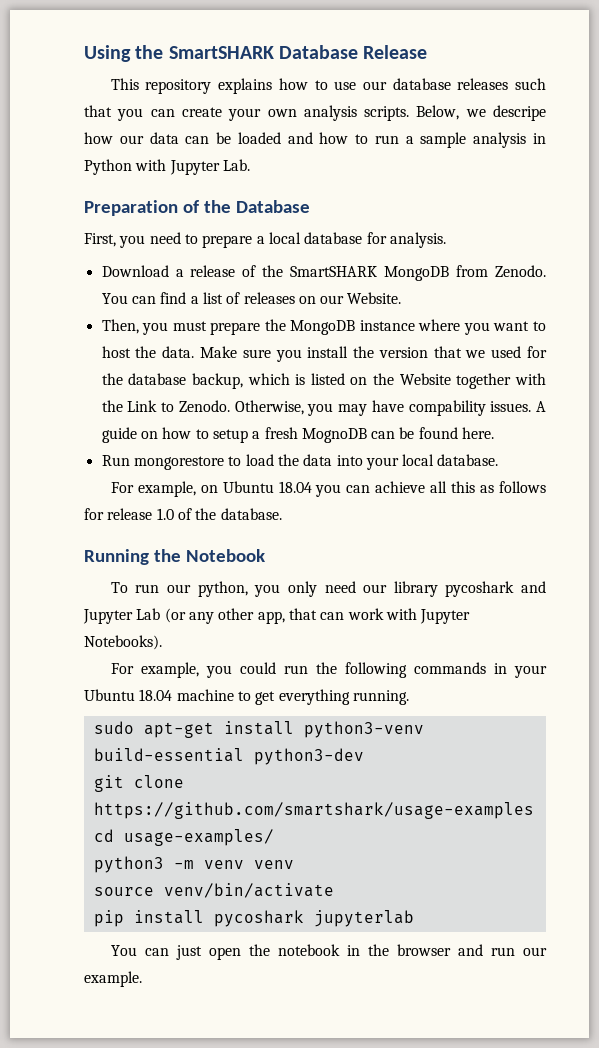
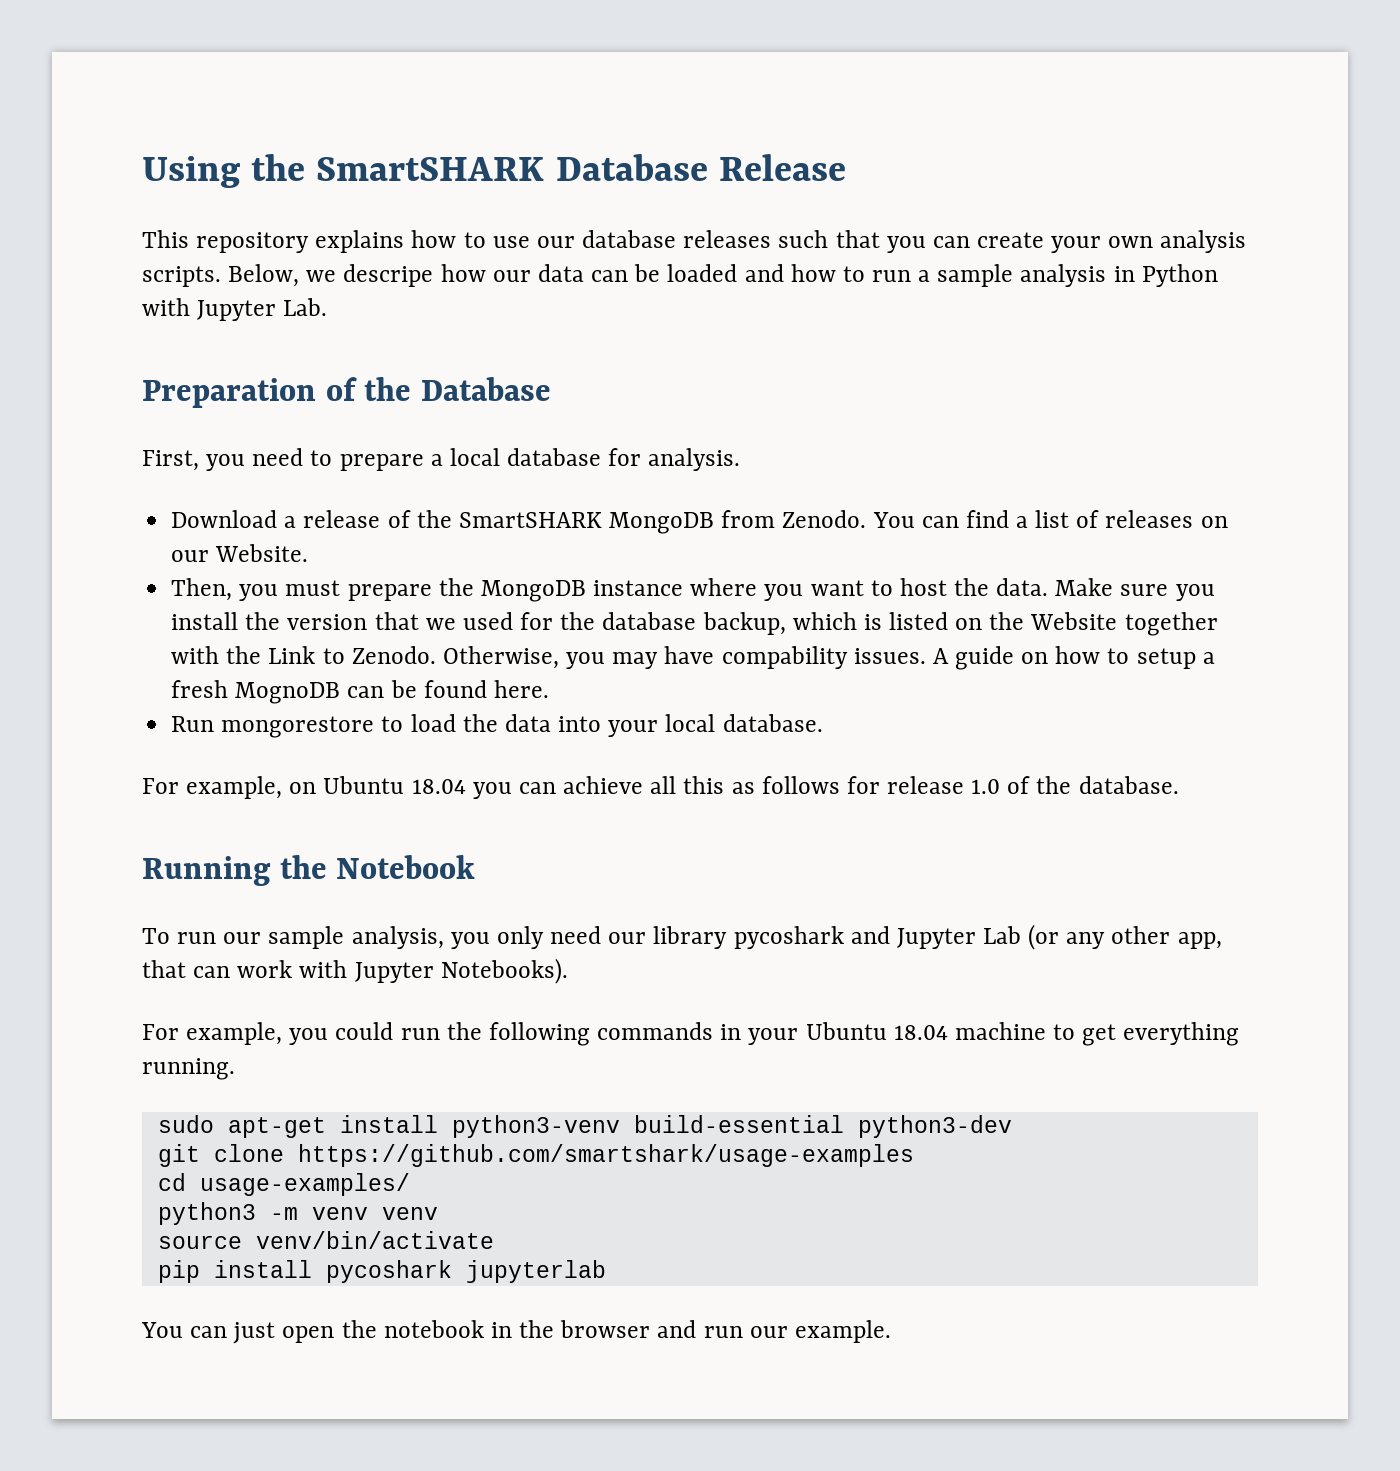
[197,581,248,597] python, -> [268,926,444,949] sample analysis,

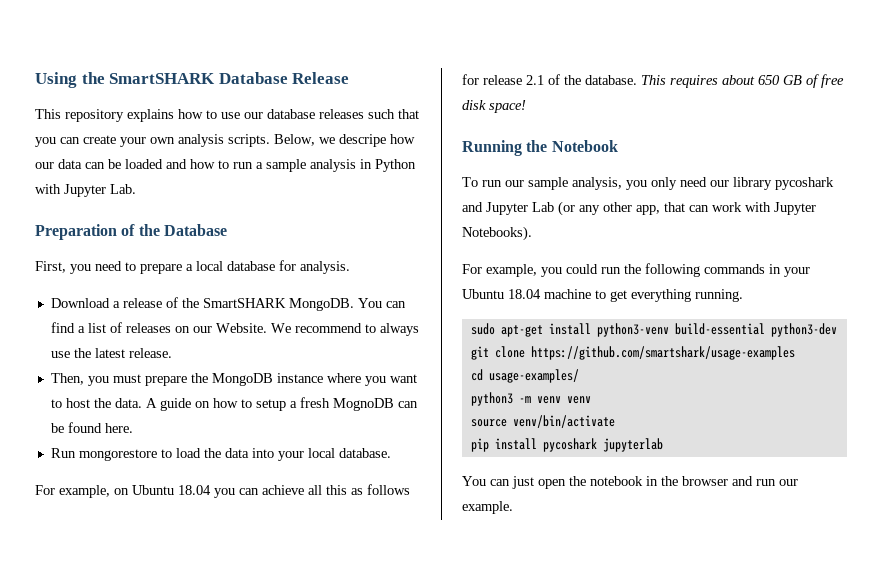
[609,510,867,534] MongoDB from Zenodo. -> [288,298,354,311] MongoDB.
(309, 553) none -> [270,323,419,336] [50,348,172,358] We recommend to always use the latest release.
[1055,578,1215,601] [171,612,1218,636] [171,646,926,669] Make sure you install the version that we used for the database backup, which is listed on the Website together with the Link to Zenodo. Otherwise, you may have compability issues. -> (142, 403) none
[971,779,1001,794] 1.0 -> [526,75,544,85] 2.1
(1179, 785) none -> [641,74,844,88] [462,100,526,113] This requires about 650 GB of free disk space!

